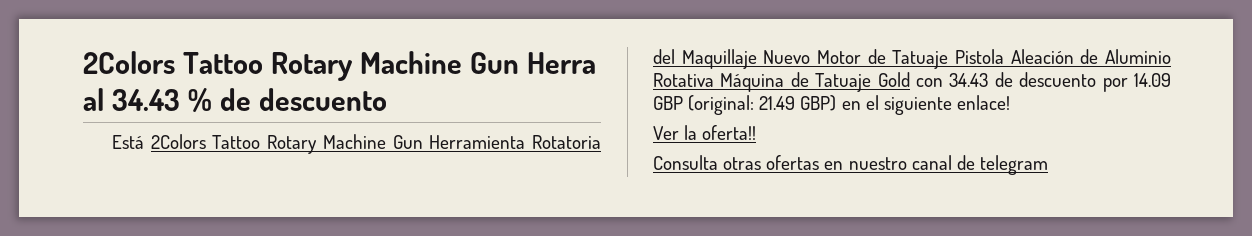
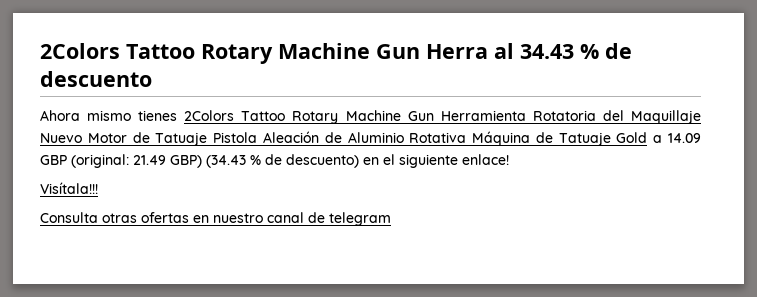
[111,135,144,149] Está -> [40,110,178,121] Ahora mismo tienes
[915,72,1128,92] con 34.43 de descuento por -> [653,135,663,143] a
(837, 103) none -> [206,154,359,168] (34.43 % de descuento)
[653,125,757,140] Ver la oferta!! -> [40,182,98,194] Visítala!!!

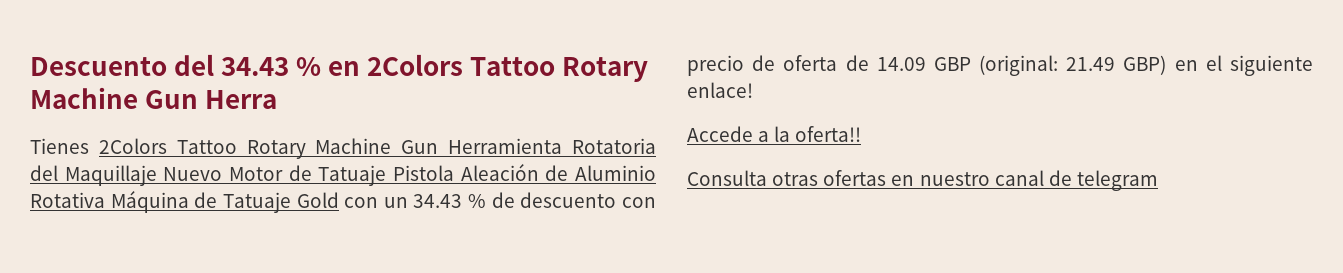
(40, 51) none -> [30,54,361,76] Descuento del 34.43 % en
[494,43,632,59] [40,71,152,87] [40,110,178,121] al 34.43 % de descuento // Ahora mismo tienes -> [30,138,89,154] // Tienes
[653,135,663,143] a -> [344,192,656,208] [687,55,869,76] con un 34.43 % de descuento con precio de oferta de
[206,154,359,168] (34.43 % de descuento) -> (1167, 65) none
[40,182,98,194] Visítala!!! -> [687,126,862,142] Accede a la oferta!!

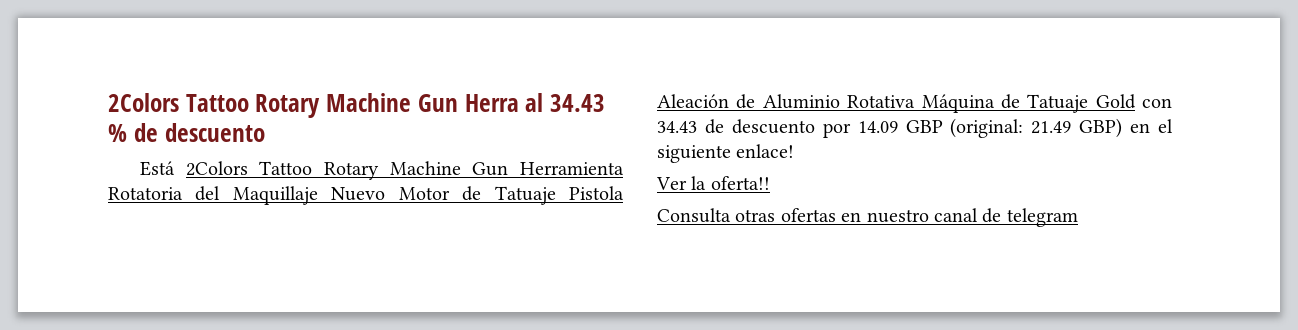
[30,54,361,76] Descuento del 34.43 % en -> (108, 102) none
[30,138,89,154] // Tienes -> [525,93,606,112] [108,123,265,142] [140,161,176,176] al 34.43 % de descuento // Está
[383,192,656,208] [687,55,869,76] un 34.43 % de descuento con precio de oferta de -> [657,119,851,138] 34.43 de descuento por
[687,126,770,142] Accede a -> [656,177,687,190] Ver

